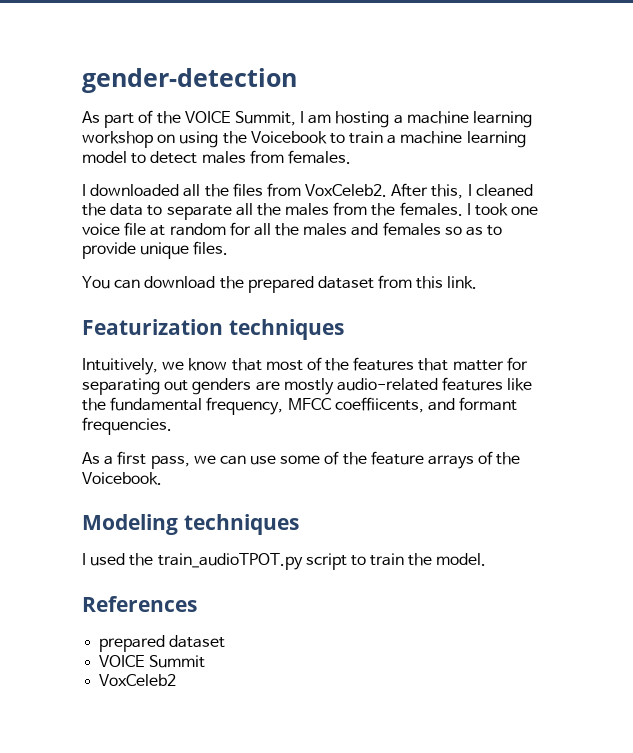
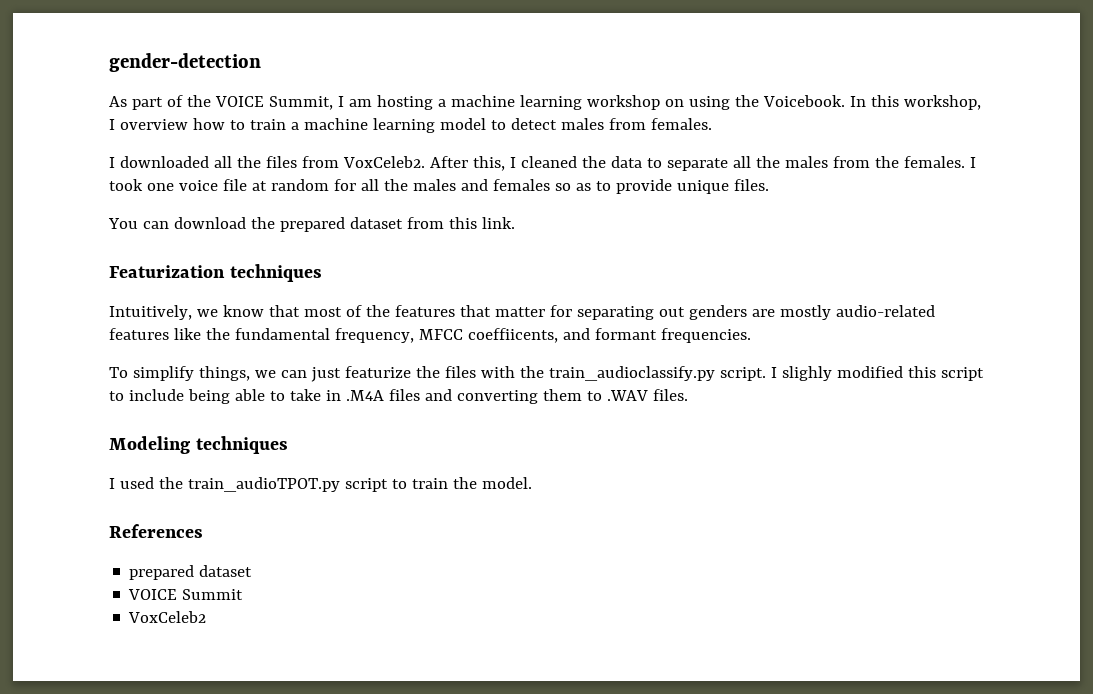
[250,131,327,144] Voicebook -> [762,95,981,110] [109,118,225,130] Voicebook. In this workshop, I overview how
[82,451,521,469] [82,472,162,485] As a first pass, we can use some of the feature arrays of the Voicebook. -> [109,366,984,382] [109,389,688,404] To simplify things, we can just featurize the files with the train_audioclassify.py script. I slighly modified this script to include being able to take in .M4A files and converting them to .WAV files.

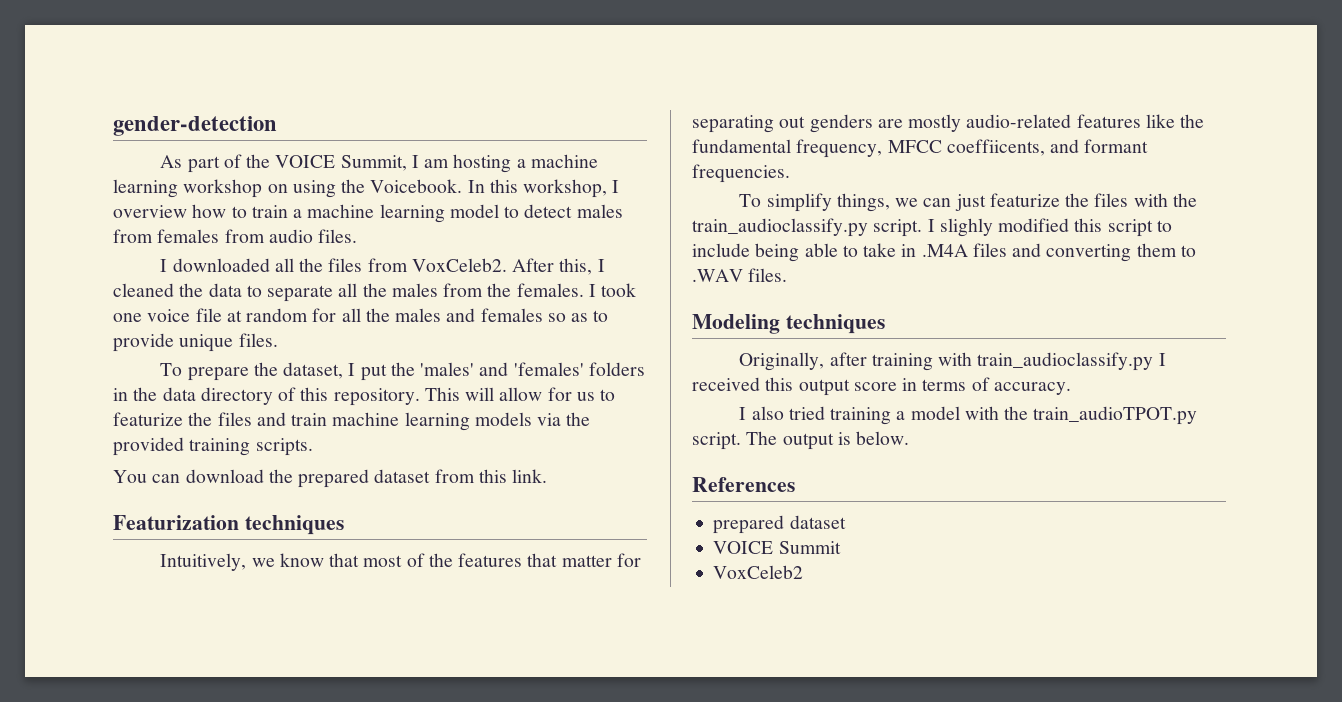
[650,118,712,130] females. -> [157,229,358,243] females from audio files.
(769, 185) none -> [160,362,645,381] [113,387,616,406] [113,412,591,431] [113,437,313,456] // To prepare the dataset, I put the 'males' and 'females' folders in the data directory of this repository. This will allow for us to featurize the files and train machine learning models via the provided training scripts.
[109,477,532,492] I used the train_audioTPOT.py script to train the model. -> [739,352,1166,371] [692,377,1071,396] [739,406,1198,425] [692,431,910,450] Originally, after training with train_audioclassify.py I received this output score in terms of accuracy. // I also tried training a model with the train_audioTPOT.py script. The output is below.

